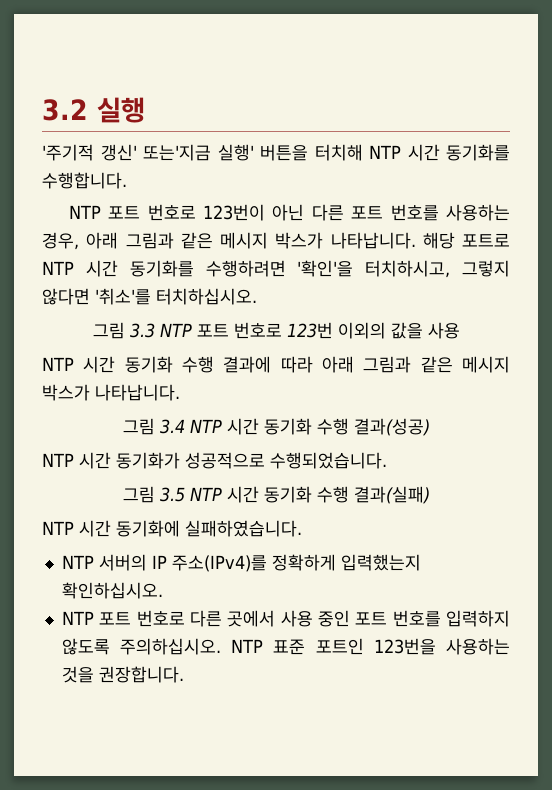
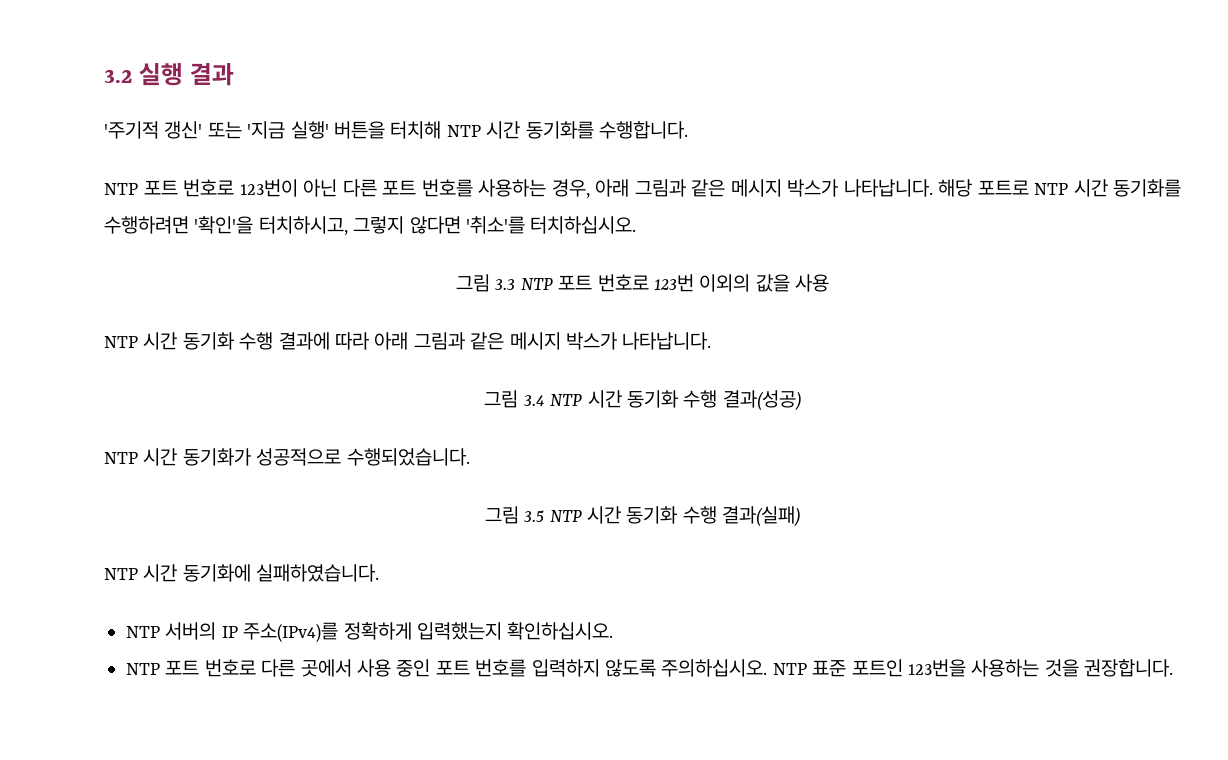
(145, 110) none -> [189,63,234,86] 결과
[143,144,211,161] 또는'지금 -> [207,121,286,139] 또는 '지금

